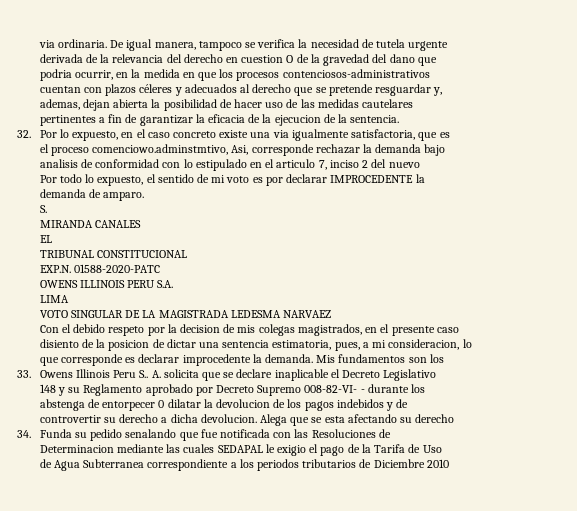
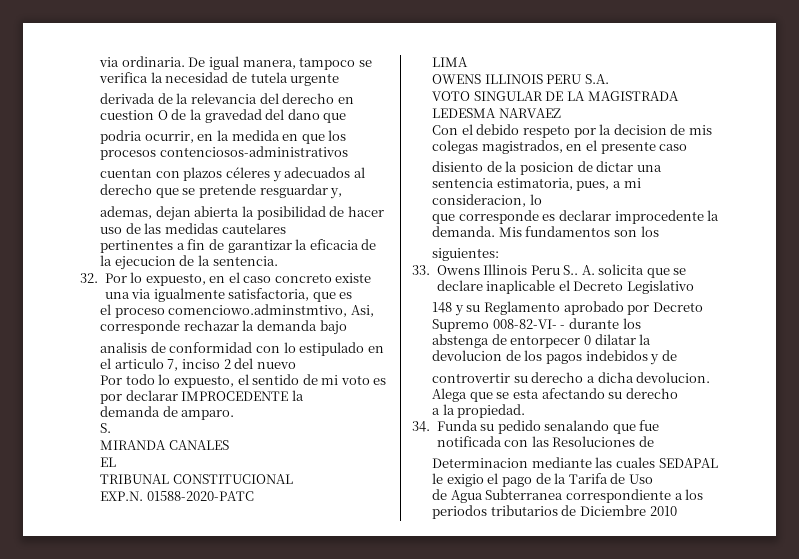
(160, 268) none -> [432,57,469,67] // LIMA
[39,295,69,303] // LIMA -> (609, 79) none
(444, 358) none -> [432,248,500,261] // siguientes:
(455, 418) none -> [432,404,526,418] // a la propiedad.

